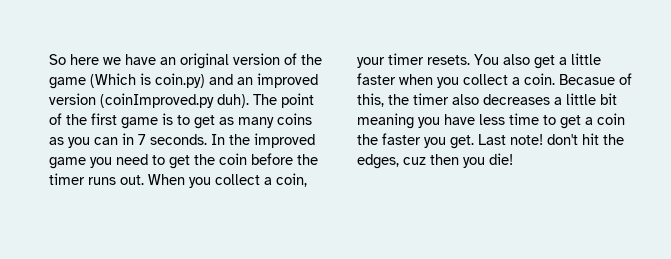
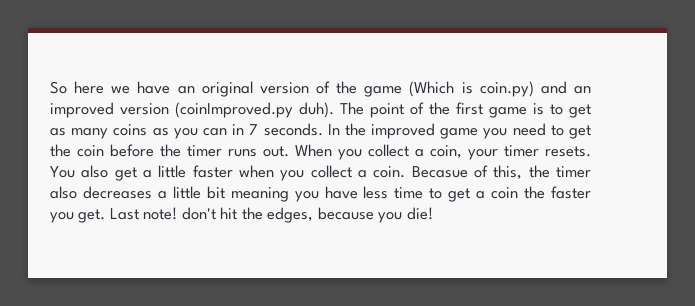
[403,154,459,165] cuz then -> [317,207,374,220] because

